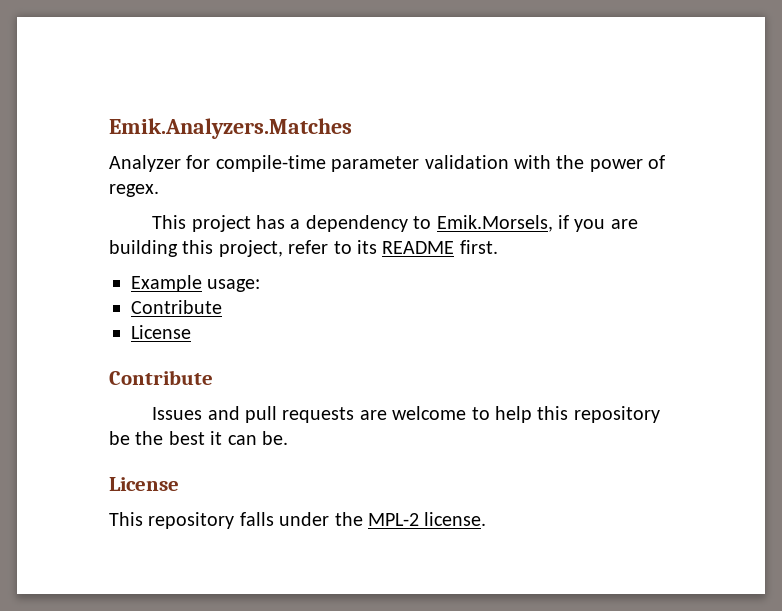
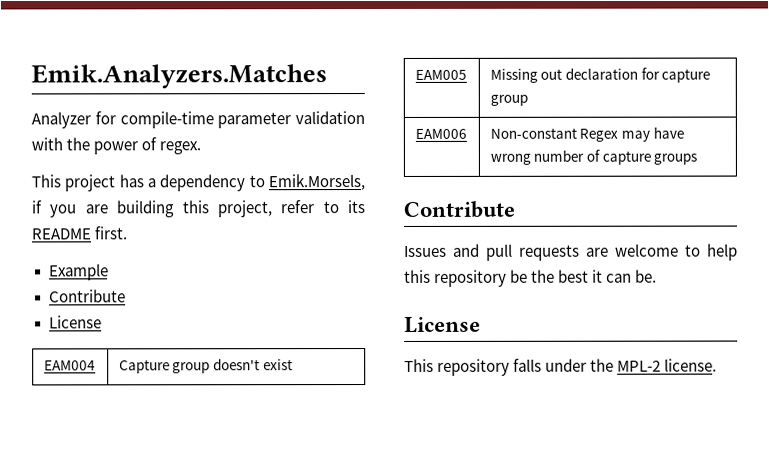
[207,279,261,292] usage: -> (109, 272) none
(191, 332) none -> [43,360,96,371] [118,358,293,374] [414,69,467,80] [489,67,711,83] [489,94,528,106] [414,128,467,139] [489,126,684,142] [489,149,698,165] // EAM004 | Capture group doesn't exist // EAM005 | Missing out declaration for capture group // EAM006 | Non-constant Regex may have wrong number of capture groups

